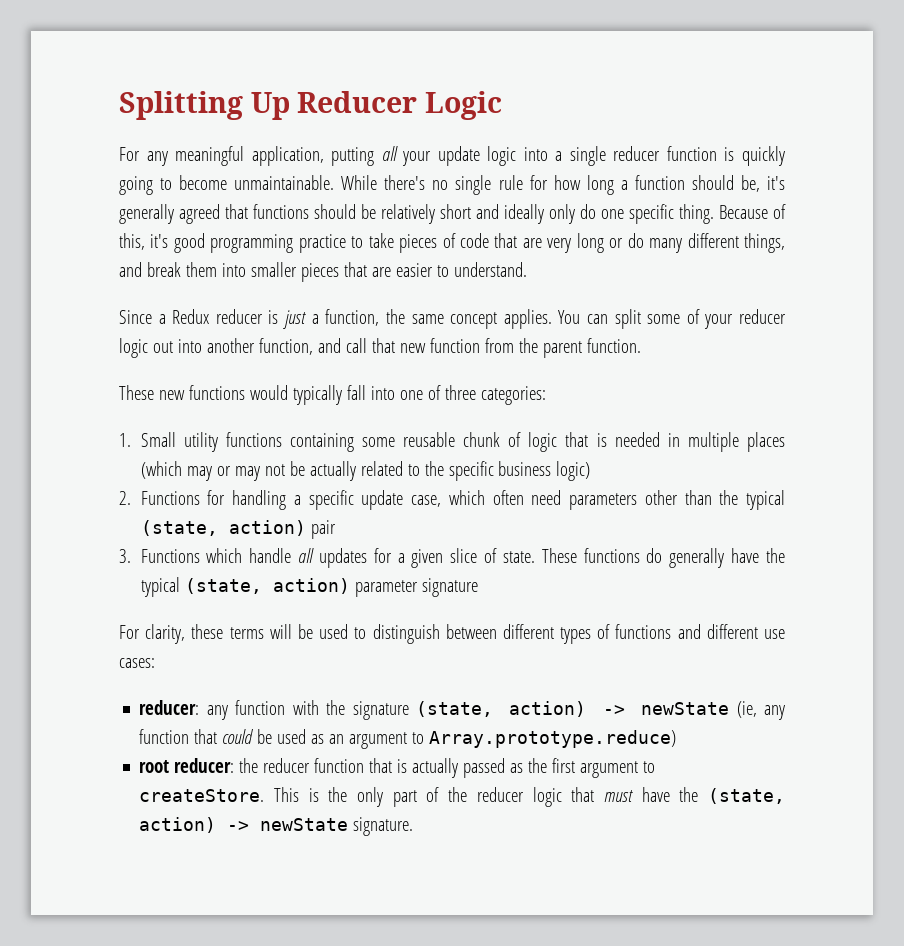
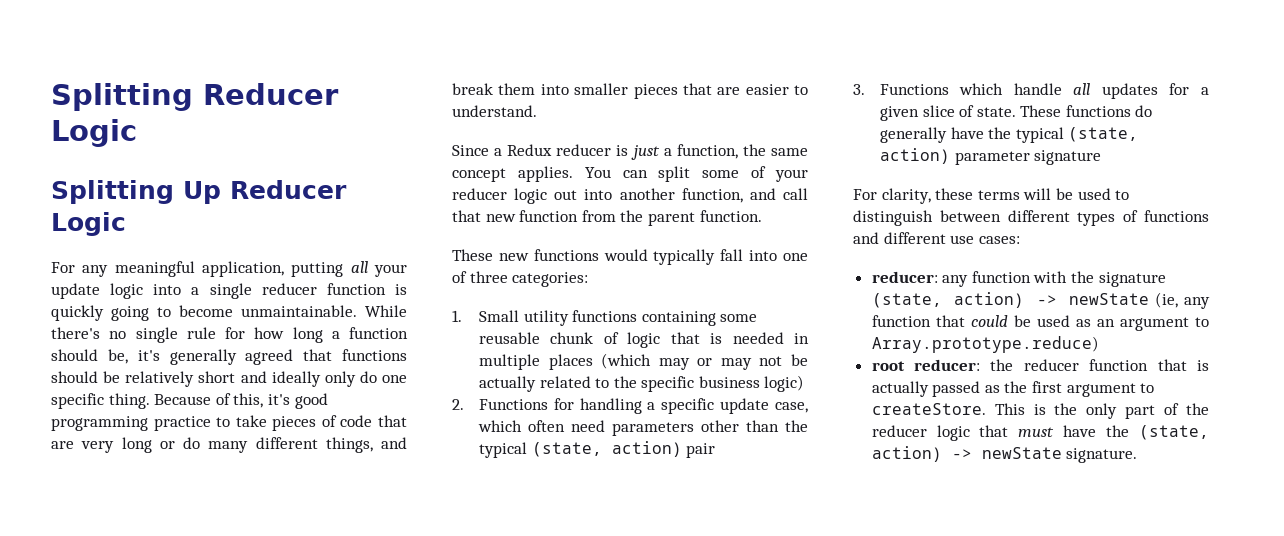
[119,91,243,120] Splitting -> [51,83,339,111] [51,119,137,147] [51,180,174,204] Splitting Reducer Logic // Splitting

